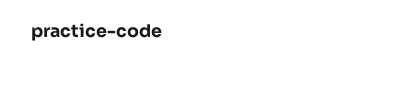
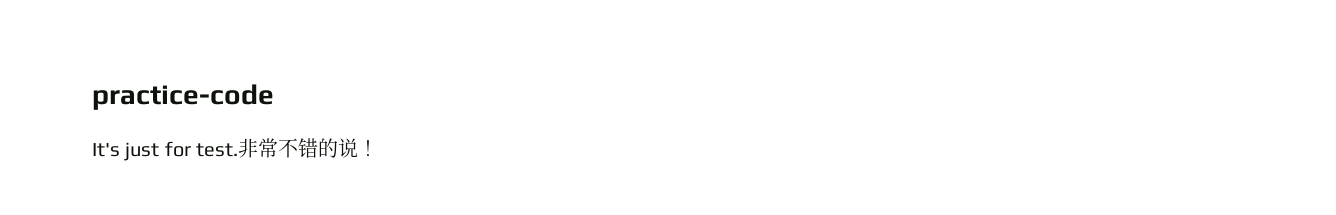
(162, 32) none -> [92,138,379,161] // It's just for test.非常不错的说！

